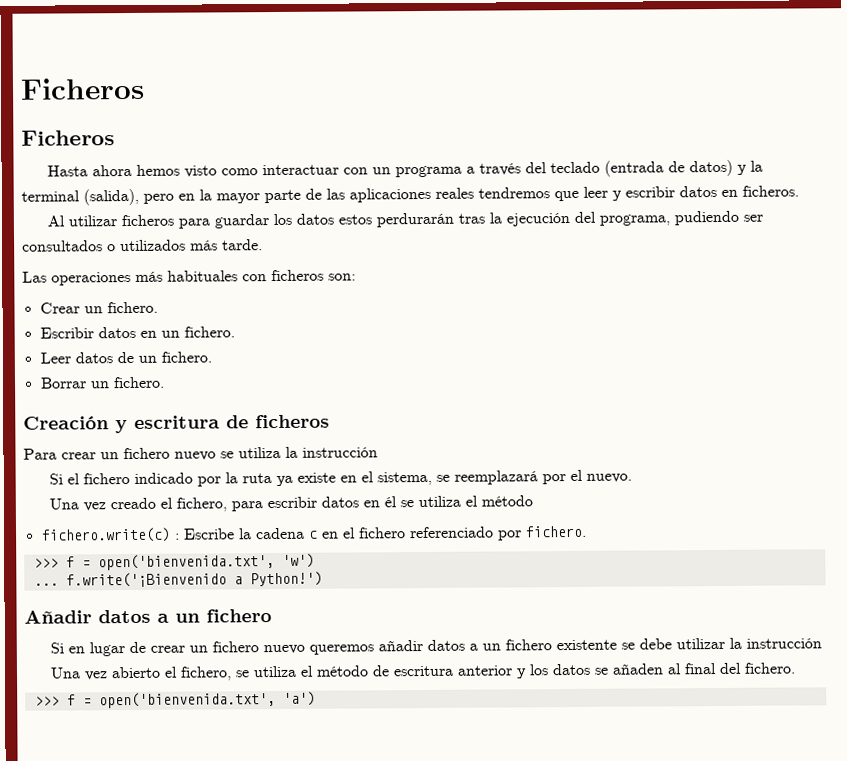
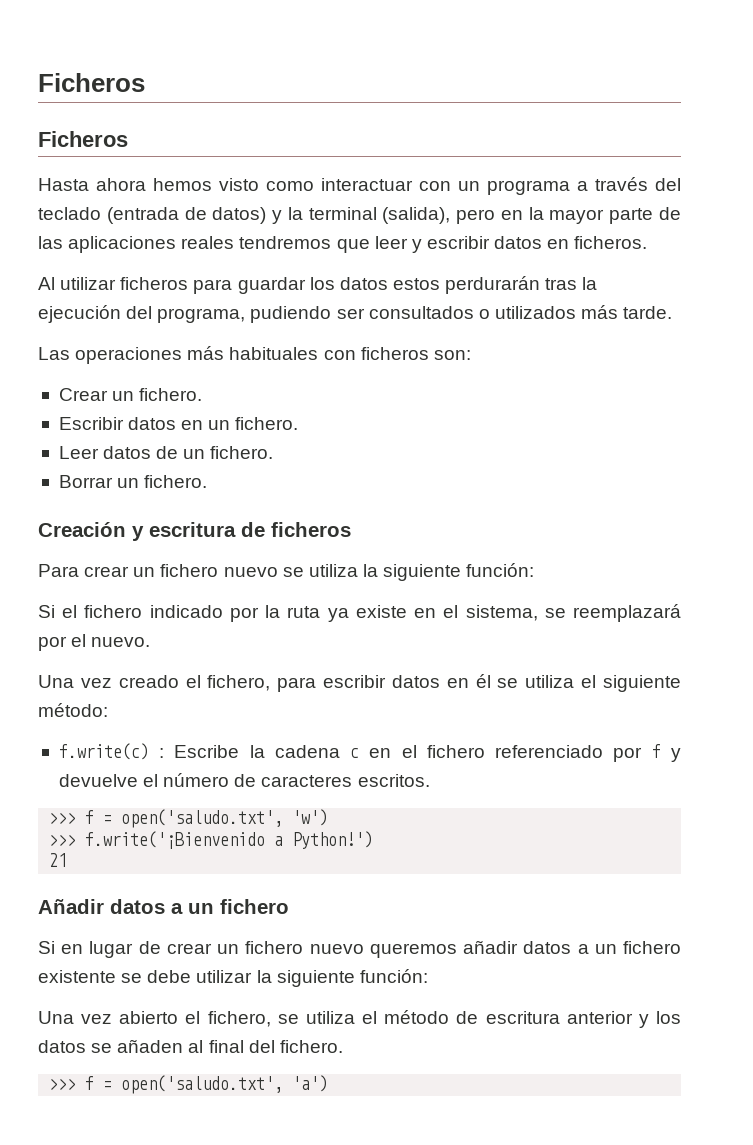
[302,447,378,458] instrucción -> [383,563,535,581] siguiente función:
[480,495,533,507] [40,527,171,543] método // fichero.write(c) -> [603,675,681,692] [38,703,108,717] [58,743,149,760] siguiente método: // f.write(c)
[524,525,587,538] [33,554,275,571] fichero. // >>> f = open('bienvenida.txt', -> [651,744,681,762] [58,773,430,787] [49,809,284,828] f y devuelve el número de caracteres escritos. // >>> f = open('saludo.txt',
[33,583,59,586] ... -> [49,834,77,846] >>>
(323, 579) none -> [49,853,68,867] // 21
[745,638,822,649] instrucción -> [276,969,428,987] siguiente función:
[98,692,276,709] open('bienvenida.txt', -> [121,1075,284,1094] open('saludo.txt',

